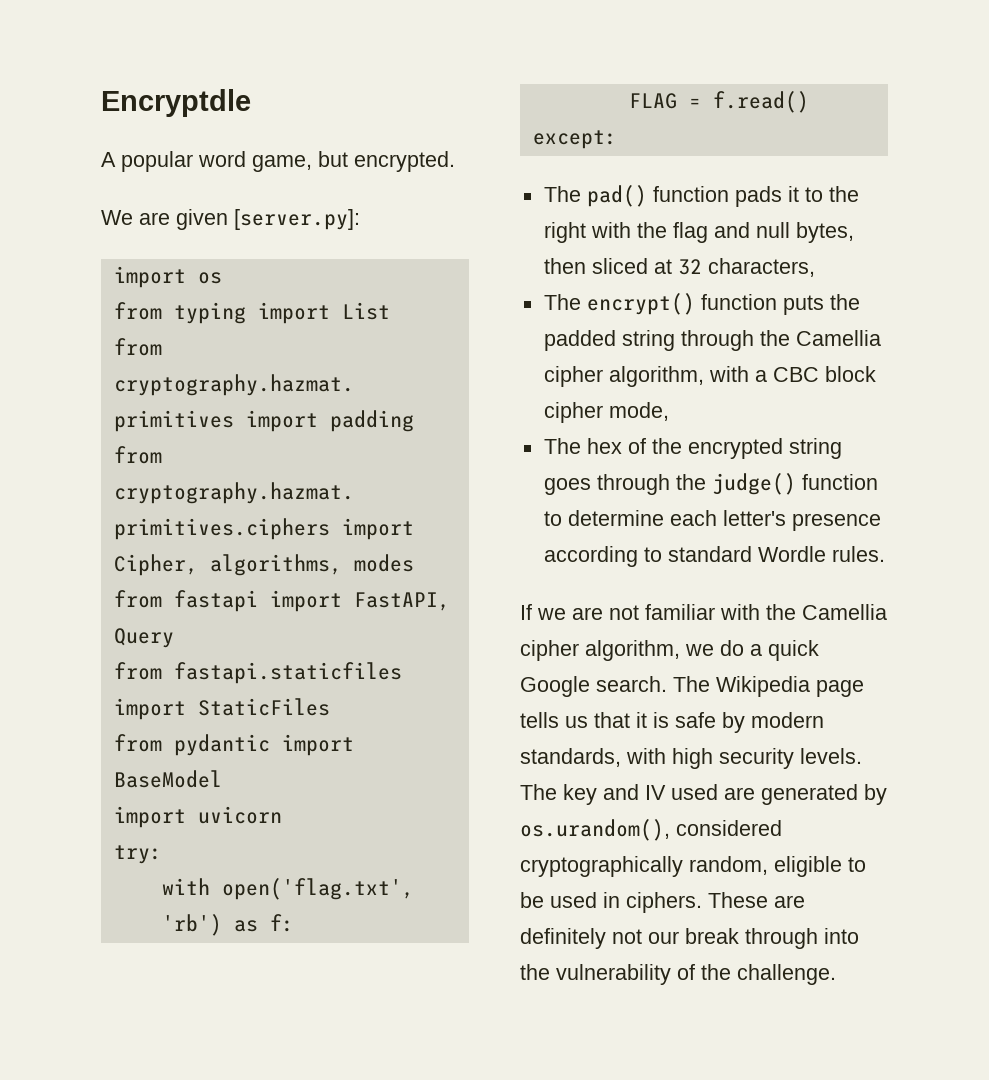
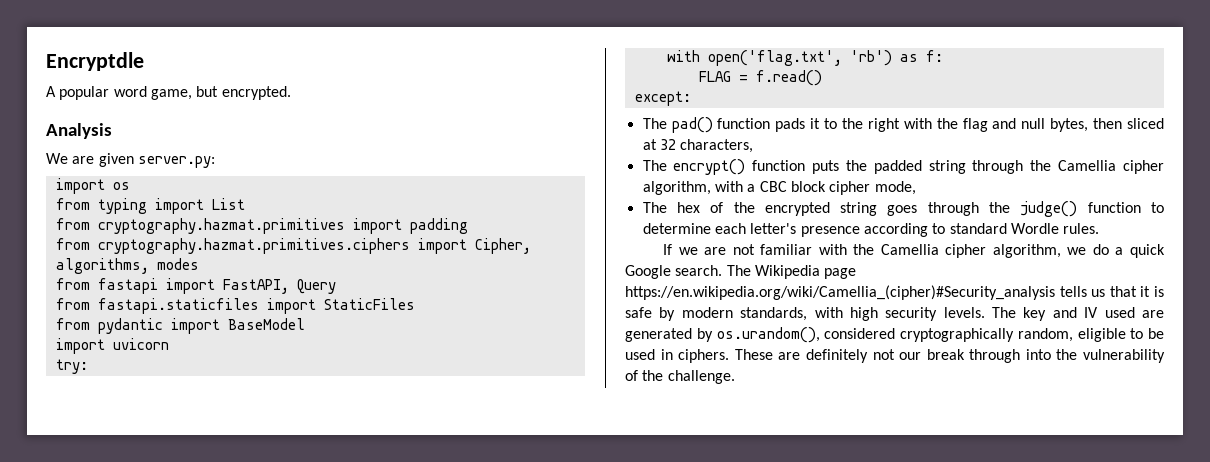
(455, 161) none -> [46,123,112,139] // Analysis
[234,209,360,230] [server.py]: -> [137,156,215,168] server.py:
(864, 688) none -> [625,285,1055,300] https://en.wikipedia.org/wiki/Camellia_(cipher)#Security_analysis

